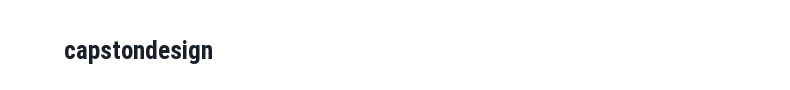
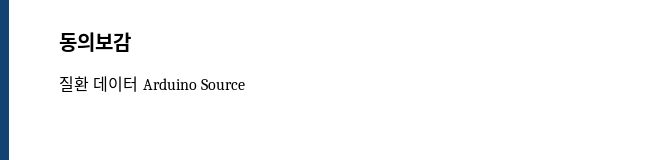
[64,40,213,64] capstondesign -> [59,32,131,52] [59,76,245,92] 동의보감 // 질환 데이터 Arduino Source

